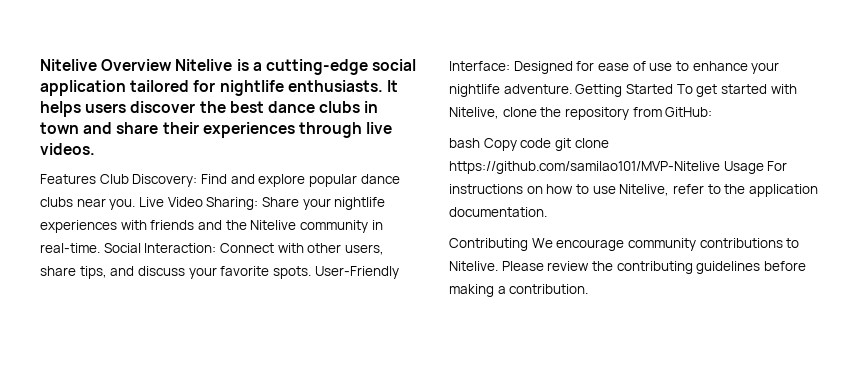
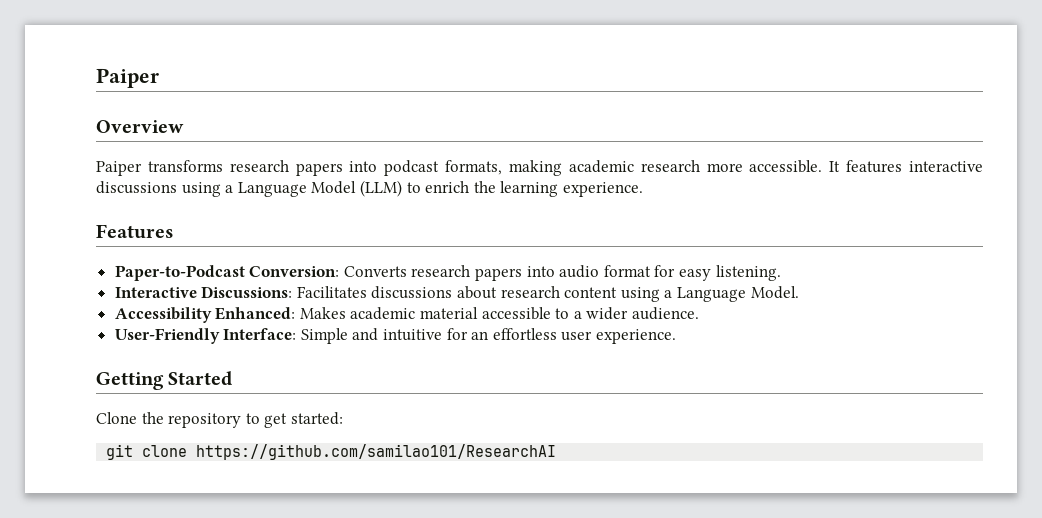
[40,59,97,71] Nitelive -> [96,68,159,88] Paiper //
[175,59,417,75] [40,80,398,96] [40,101,379,117] [40,122,393,138] [40,143,95,155] [40,174,400,187] [40,197,386,210] [40,220,383,233] [40,243,384,255] [40,266,399,279] [449,61,780,74] [449,84,797,97] [449,107,713,120] [449,138,609,151] [449,161,788,174] [449,184,818,197] [449,207,547,217] [449,238,800,251] [449,261,806,274] [449,284,589,297] Nitelive is a cutting-edge social application tailored for nightlife enthusiasts. It helps users discover the best dance clubs in town and share their experiences through live videos. // Features Club Discovery: Find and explore popular dance clubs near you. Live Video Sharing: Share your nightlife experiences with friends and the Nitelive community in real-time. Social Interaction: Connect with other users, share tips, and discuss your favorite spots. User-Friendly Interface: Designed for ease of use to enhance your nightlife adventure. Getting Started To get started with Nitelive, clone the repository from GitHub: // bash Copy code git clone https://github.com/samilao101/MVP-Nitelive Usage For instructions on how to use Nitelive, refer to the application documentation. // Contributing We encourage community contributions to Nitelive. Please review the contributing guidelines before making a contribution. -> [96,160,984,176] [96,180,643,197] [96,224,174,239] [114,265,781,281] [114,286,799,302] [114,307,700,323] [114,328,677,344] [96,371,233,390] [96,412,343,428] [106,444,557,460] // Paiper transforms research papers into podcast formats, making academic research more accessible. It features interactive discussions using a Language Model (LLM) to enrich the learning experience. // Features // Paper-to-Podcast Conversion: Converts research papers into audio format for easy listening. // Interactive Discussions: Facilitates discussions about research content using a Language Model. // Accessibility Enhanced: Makes academic material accessible to a wider audience. // User-Friendly Interface: Simple and intuitive for an effortless user experience. // Getting Started // Clone the repository to get started: // git clone https://github.com/samilao101/ResearchAI

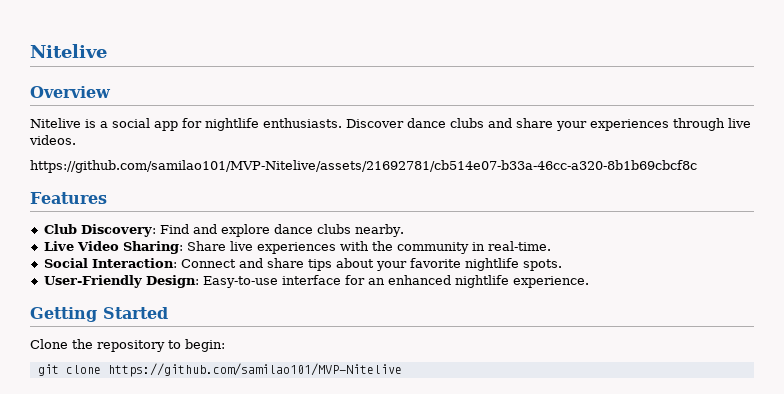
[96,68,159,88] Paiper -> [30,44,107,58] Nitelive
[96,160,984,176] [96,180,643,197] [96,224,174,239] [114,265,781,281] [114,286,799,302] [114,307,700,323] [114,328,593,344] Paiper transforms research papers into podcast formats, making academic research more accessible. It features interactive discussions using a Language Model (LLM) to enrich the learning experience. // Features // Paper-to-Podcast Conversion: Converts research papers into audio format for easy listening. // Interactive Discussions: Facilitates discussions about research content using a Language Model. // Accessibility Enhanced: Makes academic material accessible to a wider audience. // User-Friendly Interface: Simple and intuitive for an effortless user -> [30,118,751,131] [29,135,76,145] [30,160,697,173] [30,192,107,204] [43,224,404,237] [43,241,551,254] [43,258,562,271] [43,275,509,288] Nitelive is a social app for nightlife enthusiasts. Discover dance clubs and share your experiences through live videos. // https://github.com/samilao101/MVP-Nitelive/assets/21692781/cb514e07-b33a-46cc-a320-8b1b69cbcf8c // Features // Club Discovery: Find and explore dance clubs nearby. // Live Video Sharing: Share live experiences with the community in real-time. // Social Interaction: Connect and share tips about your favorite nightlife spots. // User-Friendly Design: Easy-to-use interface for an enhanced nightlife
[264,412,343,428] get started: -> [185,339,225,352] begin:
[196,444,557,460] https://github.com/samilao101/ResearchAI -> [107,363,402,377] https://github.com/samilao101/MVP-Nitelive

